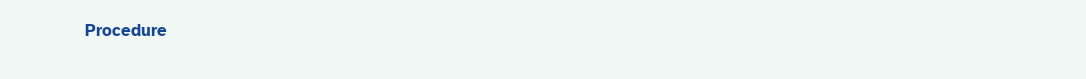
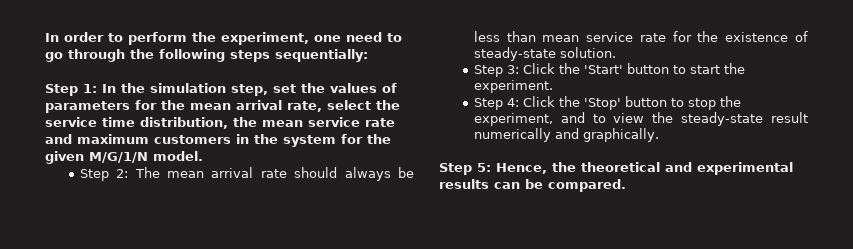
[85,24,167,36] Procedure -> [45,32,402,45] [45,49,368,62] [45,83,397,96] [45,100,400,113] [45,117,395,129] [45,134,391,147] [45,151,203,164] [79,167,414,181] [473,31,808,42] [473,47,616,61] [473,63,745,77] [473,80,553,93] [473,96,741,110] [473,112,808,126] [473,128,659,142] [439,162,793,175] [439,179,626,192] In order to perform the experiment, one need to go through the following steps sequentially: // Step 1: In the simulation step, set the values of parameters for the mean arrival rate, select the service time distribution, the mean service rate and maximum customers in the system for the given M/G/1/N model. // Step 2: The mean arrival rate should always be less than mean service rate for the existence of steady-state solution. // Step 3: Click the 'Start' button to start the experiment. // Step 4: Click the 'Stop' button to stop the experiment, and to view the steady-state result numerically and graphically. // Step 5: Hence, the theoretical and experimental results can be compared.

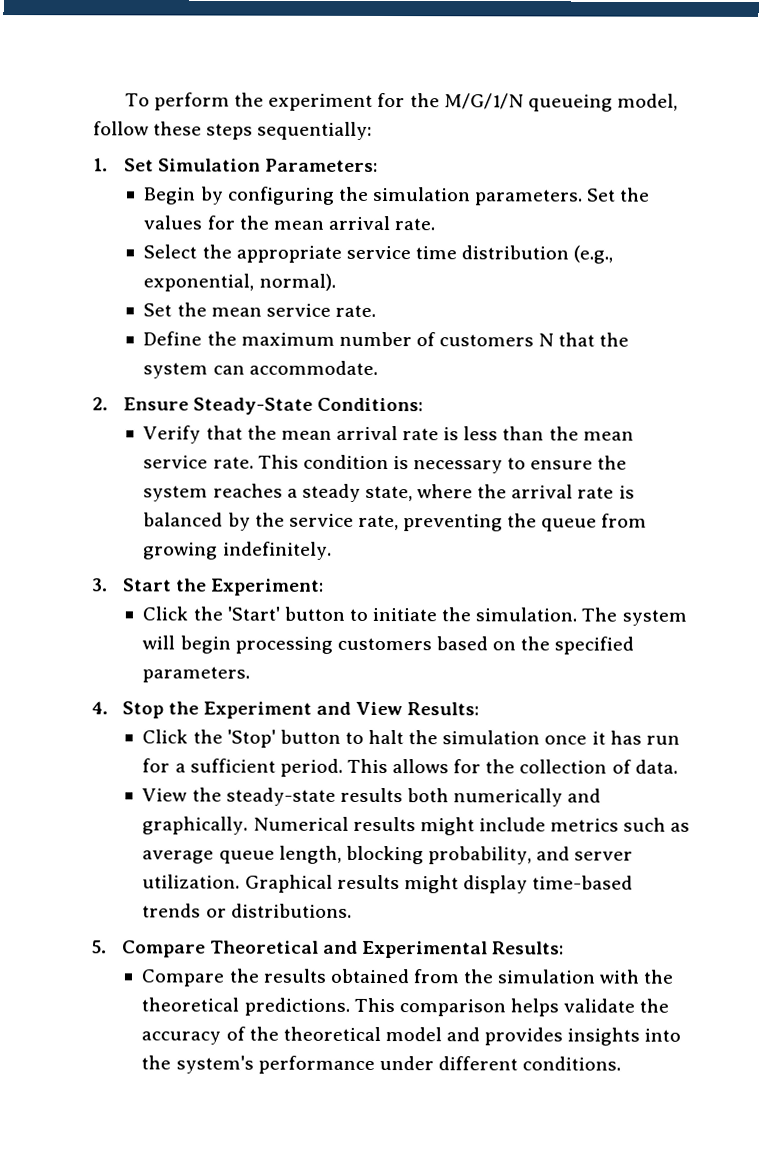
[45,32,402,45] [45,49,368,62] [45,83,397,96] [45,100,400,113] [45,117,395,129] [45,134,391,147] [45,151,203,164] [79,167,414,181] In order to perform the experiment, one need to go through the following steps sequentially: // Step 1: In the simulation step, set the values of parameters for the mean arrival rate, select the service time distribution, the mean service rate and maximum customers in the system for the given M/G/1/N model. // Step 2: The mean arrival rate should always be -> [124,92,679,112] [93,121,373,140] [93,158,378,172] [143,186,651,206] [143,215,436,231] [143,244,614,264] [143,273,336,292] [143,302,376,317] [143,331,630,347] [143,360,378,379] [92,397,423,415] [143,425,460,444] To perform the experiment for the M/G/1/N queueing model, follow these steps sequentially: // 1. Set Simulation Parameters: // Begin by configuring the simulation parameters. Set the values for the mean arrival rate. // Select the appropriate service time distribution (e.g., exponential, normal). // Set the mean service rate. // Define the maximum number of customers N that the system can accommodate. // 2. Ensure Steady-State Conditions: // Verify that the mean arrival rate is
[542,31,808,42] [473,47,616,61] [473,65,519,77] mean service rate for the existence of steady-state solution. // Step 3: -> [548,426,634,441] [143,454,628,474] [143,483,635,502] [143,512,648,532] [143,541,332,560] [91,578,324,596] the mean service rate. This condition is necessary to ensure the system reaches a steady state, where the arrival rate is balanced by the service rate, preventing the queue from growing indefinitely. // 3. Start the Experiment: //
[689,63,745,74] [473,80,553,93] [473,98,519,110] start the experiment. // Step 4: -> [372,607,687,626] [142,635,635,655] [142,666,251,683] [91,701,480,719] initiate the simulation. The system will begin processing customers based on the specified parameters. // 4. Stop the Experiment and View Results: //
[687,96,741,110] [473,112,808,126] [473,128,659,142] [439,162,793,175] [439,179,626,192] stop the experiment, and to view the steady-state result numerically and graphically. // Step 5: Hence, the theoretical and experimental results can be compared. -> [368,729,680,745] [142,758,678,777] [142,787,602,807] [142,816,691,836] [142,845,634,865] [142,874,634,894] [142,903,352,918] [91,940,565,959] [141,968,674,987] [141,997,670,1017] [141,1026,682,1046] [141,1055,622,1074] halt the simulation once it has run for a sufficient period. This allows for the collection of data. // View the steady-state results both numerically and graphically. Numerical results might include metrics such as average queue length, blocking probability, and server utilization. Graphical results might display time-based trends or distributions. // 5. Compare Theoretical and Experimental Results: // Compare the results obtained from the simulation with the theoretical predictions. This comparison helps validate the accuracy of the theoretical model and provides insights into the system's performance under different conditions.

